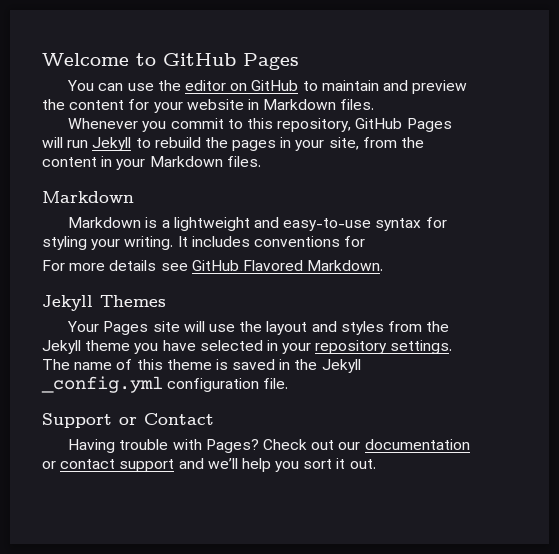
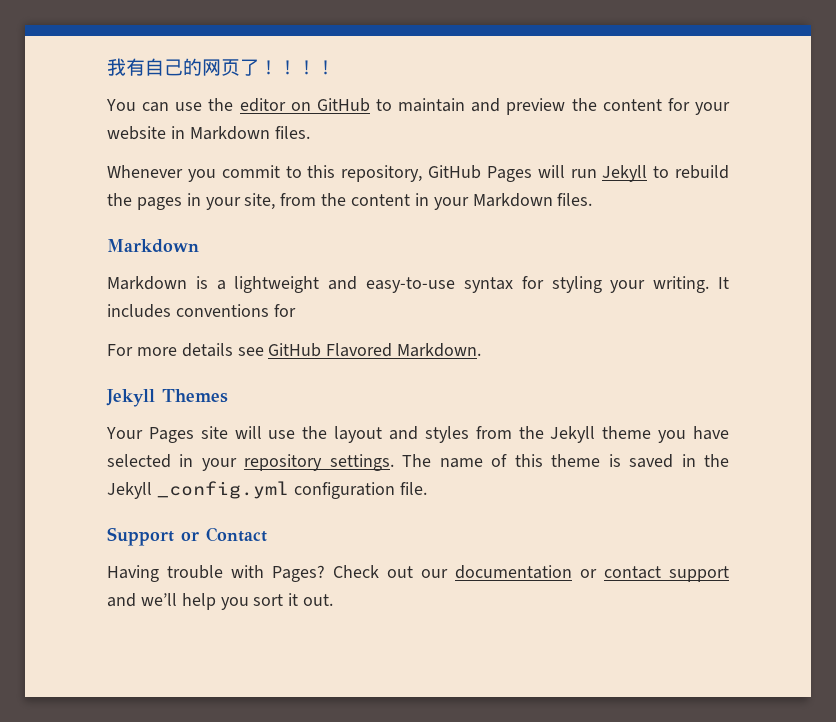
[42,53,299,70] Welcome to GitHub Pages -> [107,58,335,76] 我有自己的网页了！！！！

